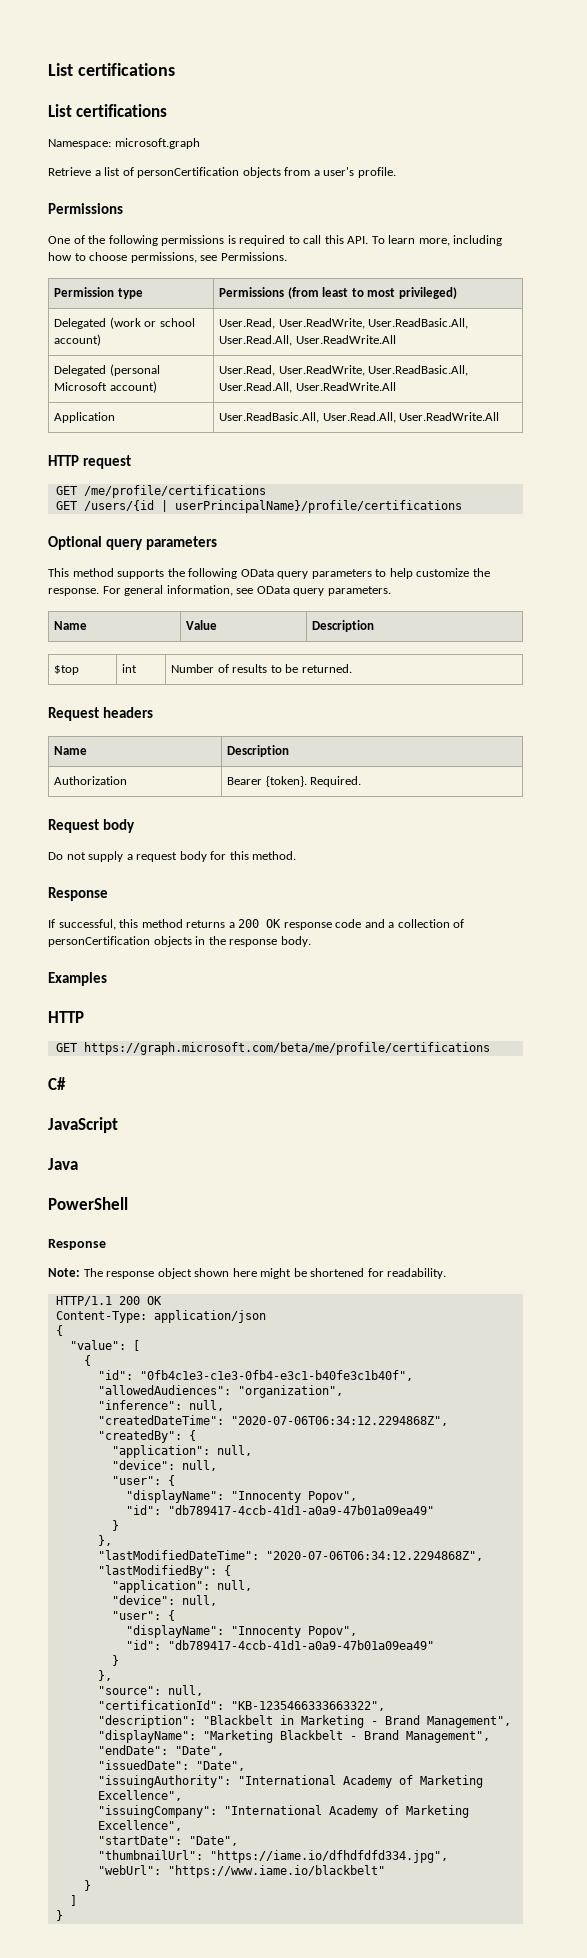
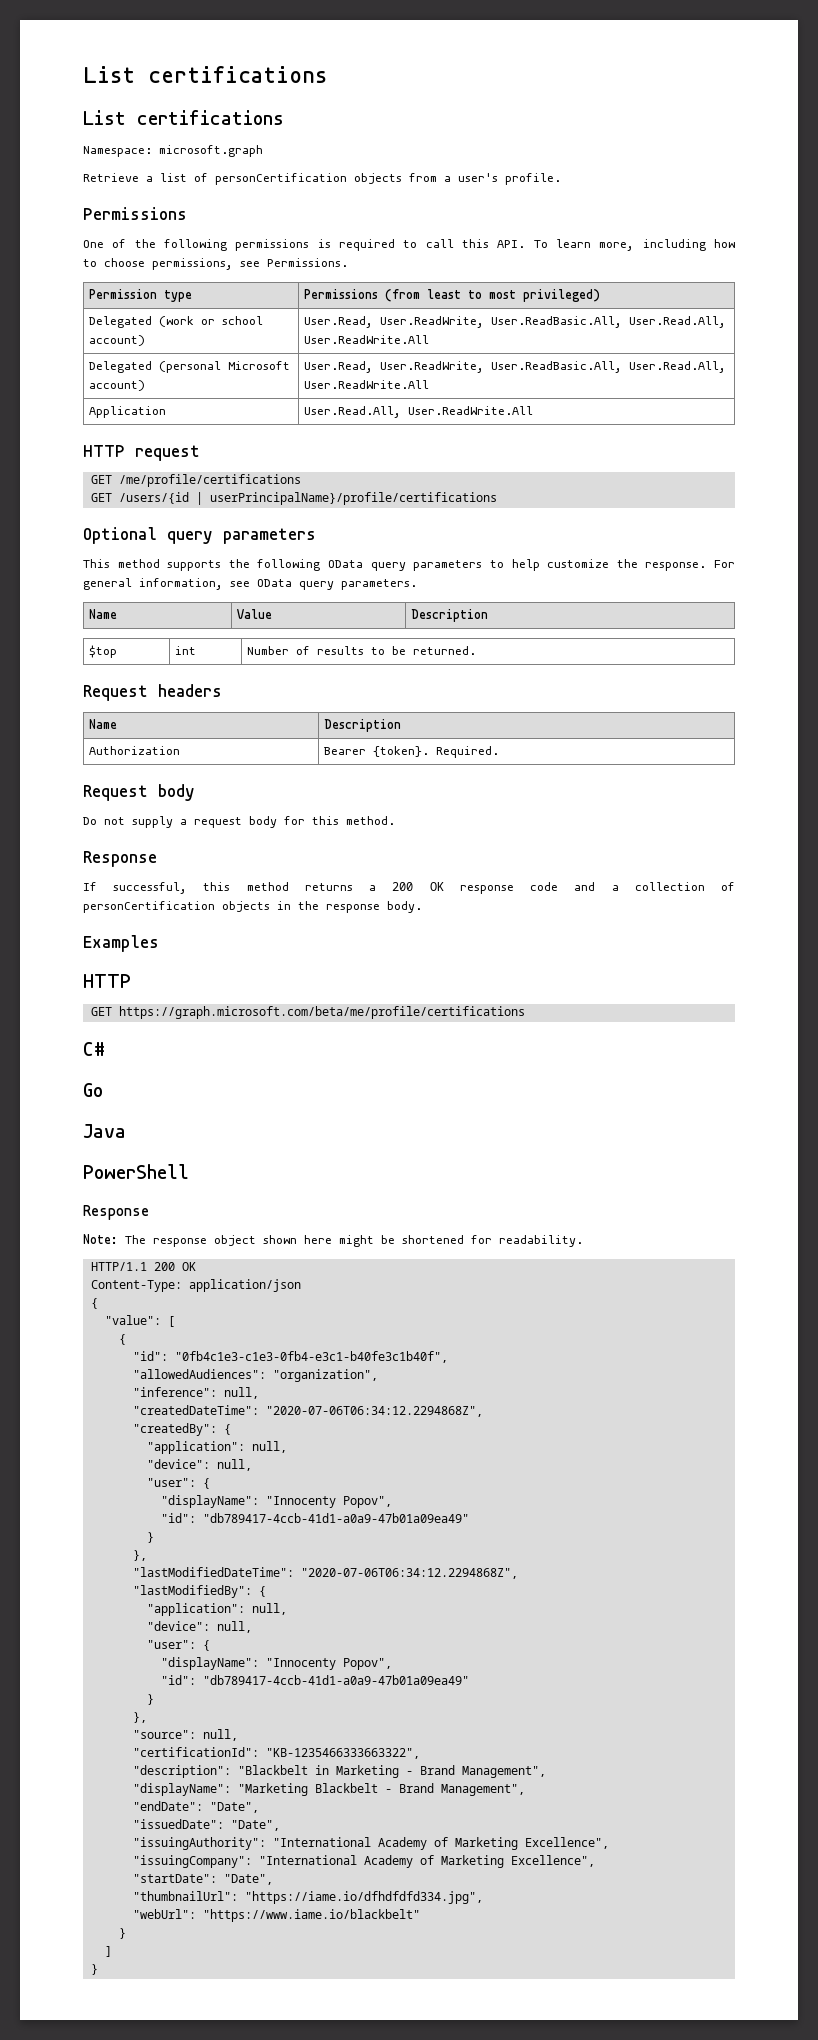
[219,412,320,423] User.ReadBasic.All, -> (166, 412) none
[48,1117,118,1133] JavaScript -> [83,1083,103,1097] Go

